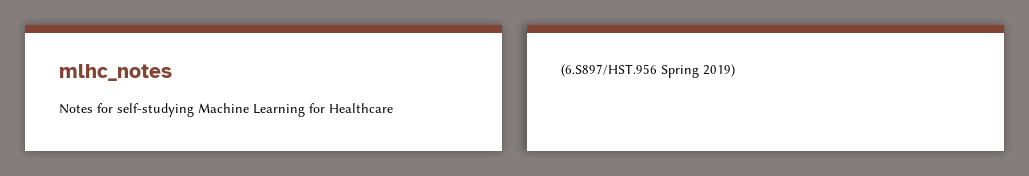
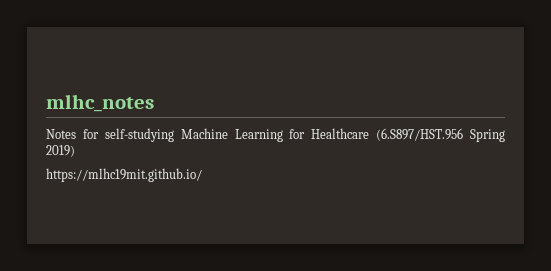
(735, 70) none -> [46,168,202,182] // https://mlhc19mit.github.io/

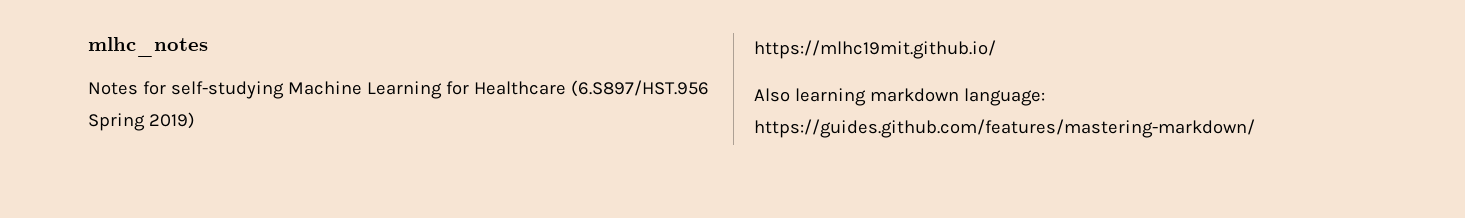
(202, 175) none -> [754,88,1045,106] [754,119,1255,138] // Also learning markdown language: https://guides.github.com/features/mastering-markdown/

